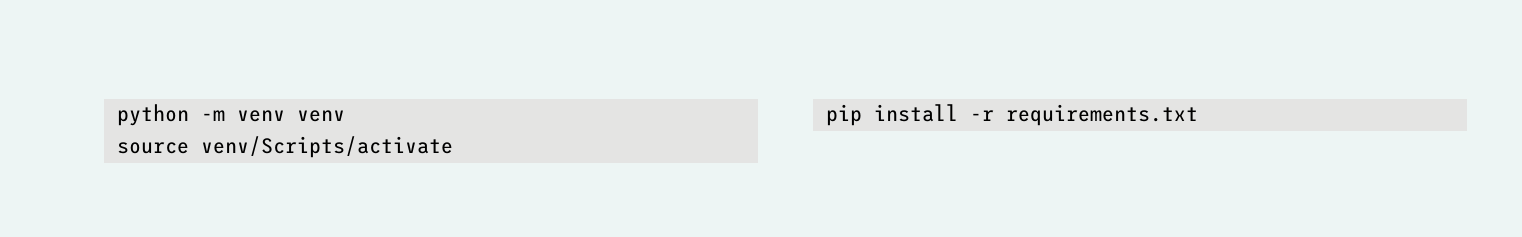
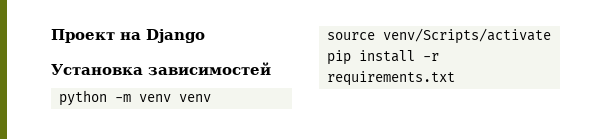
(116, 115) none -> [51,29,205,43] [51,62,271,76] Проект на Django // Установка зависимостей //

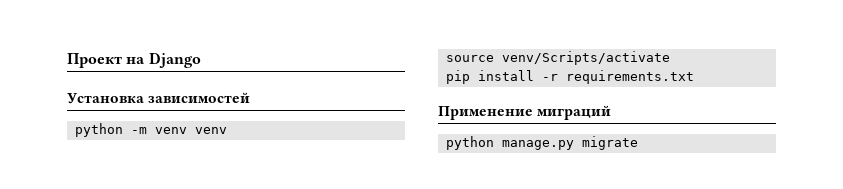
(455, 78) none -> [438,105,612,120] [446,136,639,150] // Применение миграций // python manage.py migrate

